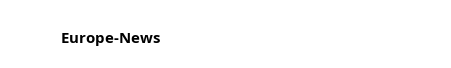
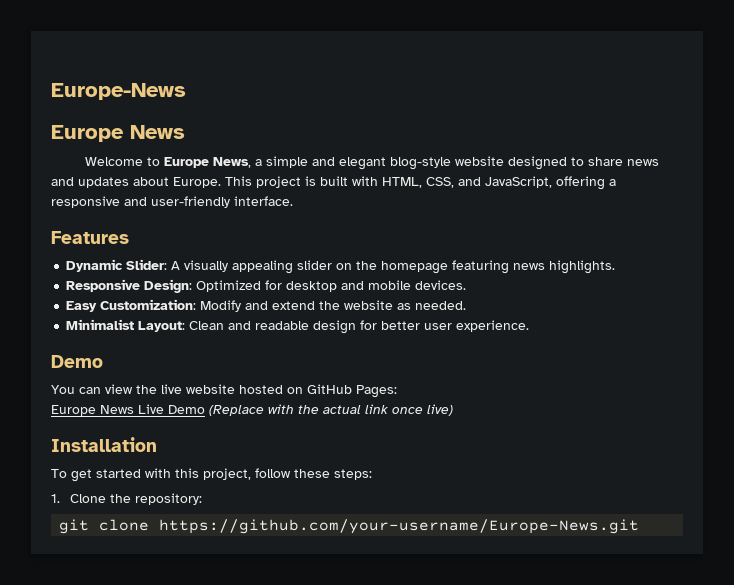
(160, 39) none -> [51,125,185,142] [85,156,660,170] [51,176,616,190] [51,196,293,208] [51,231,129,244] [66,259,616,274] [66,279,467,293] [66,299,467,312] [66,319,530,334] [51,355,103,368] [51,384,397,398] [51,404,453,416] [51,437,157,452] [51,468,372,482] [51,493,203,505] [59,519,640,534] // Europe News // Welcome to Europe News, a simple and elegant blog-style website designed to share news and updates about Europe. This project is built with HTML, CSS, and JavaScript, offering a responsive and user-friendly interface. // Features // Dynamic Slider: A visually appealing slider on the homepage featuring news highlights. // Responsive Design: Optimized for desktop and mobile devices. // Easy Customization: Modify and extend the website as needed. // Minimalist Layout: Clean and readable design for better user experience. // Demo // You can view the live website hosted on GitHub Pages: // Europe News Live Demo (Replace with the actual link once live) // Installation // To get started with this project, follow these steps: // 1. Clone the repository: // git clone https://github.com/your-username/Europe-News.git

